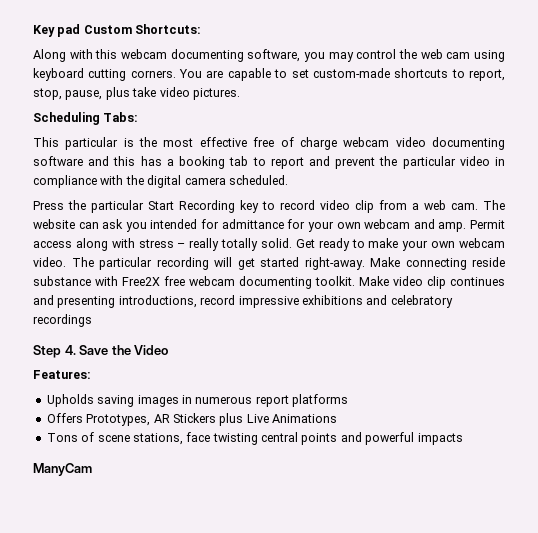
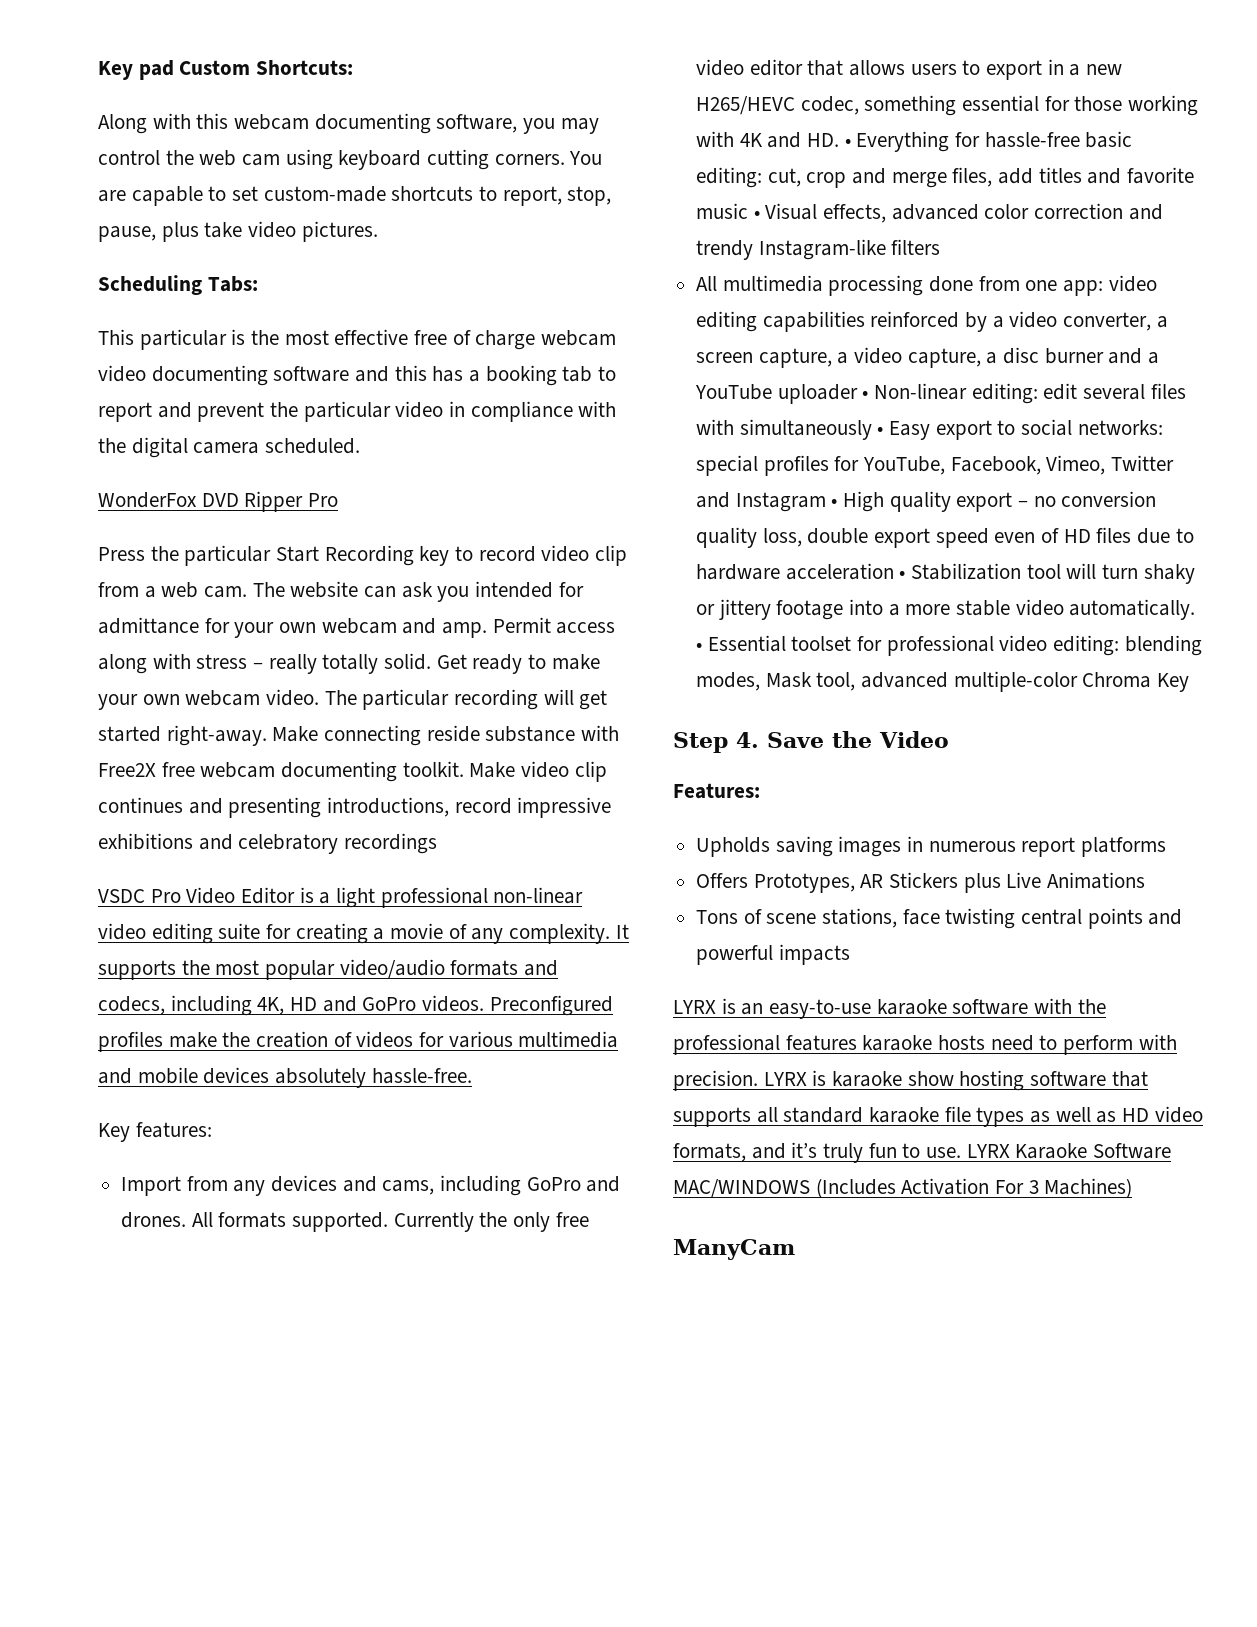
(288, 180) none -> [98,491,339,512] // WonderFox DVD Ripper Pro
(92, 320) none -> [98,887,584,908] [98,923,629,944] [98,959,559,980] [98,995,613,1016] [98,1031,619,1052] [98,1067,472,1088] [98,1122,212,1142] [121,1175,621,1196] [121,1212,589,1232] [696,59,1123,80] [696,95,1199,116] [696,131,1133,152] [696,167,1195,188] [696,203,1163,223] [696,239,941,260] [696,275,1157,296] [696,311,1168,332] [696,347,1160,368] [695,383,1186,404] [696,419,1163,440] [696,455,1175,476] [696,491,1157,512] [696,527,1194,548] [696,563,1195,584] [696,599,1196,620] [696,635,1202,656] [696,671,1190,692] // VSDC Pro Video Editor is a light professional non-linear video editing suite for creating a movie of any complexity. It supports the most popular video/audio formats and codecs, including 4K, HD and GoPro videos. Preconfigured profiles make the creation of videos for various multimedia and mobile devices absolutely hassle-free. // Key features: // Import from any devices and cams, including GoPro and drones. All formats supported. Сurrently the only free video editor that allows users to export in a new H265/HEVC codec, something essential for those working with 4K and HD. • Everything for hassle-free basic editing: cut, crop and merge files, add titles and favorite music • Visual effects, advanced color correction and trendy Instagram-like filters // All multimedia processing done from one app: video editing capabilities reinforced by a video converter, a screen capture, a video capture, a disc burner and a YouTube uploader • Non-linear editing: edit several files with simultaneously • Easy export to social networks: special profiles for YouTube, Facebook, Vimeo, Twitter and Instagram • High quality export – no conversion quality loss, double export speed even of HD files due to hardware acceleration • Stabilization tool will turn shaky or jittery footage into a more stable video automatically. • Essential toolset for professional video editing: blending modes, Mask tool, advanced multiple-color Chroma Key
(463, 439) none -> [673,998,1106,1019] [673,1034,1177,1055] [673,1070,1148,1091] [673,1106,1203,1127] [673,1142,1172,1163] [673,1178,1133,1198] // LYRX is an easy-to-use karaoke software with the professional features karaoke hosts need to perform with precision. LYRX is karaoke show hosting software that supports all standard karaoke file types as well as HD video formats, and it’s truly fun to use. LYRX Karaoke Software MAC/WINDOWS (Includes Activation For 3 Machines)

